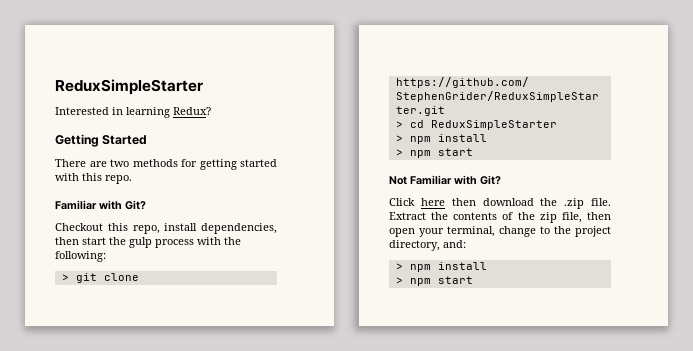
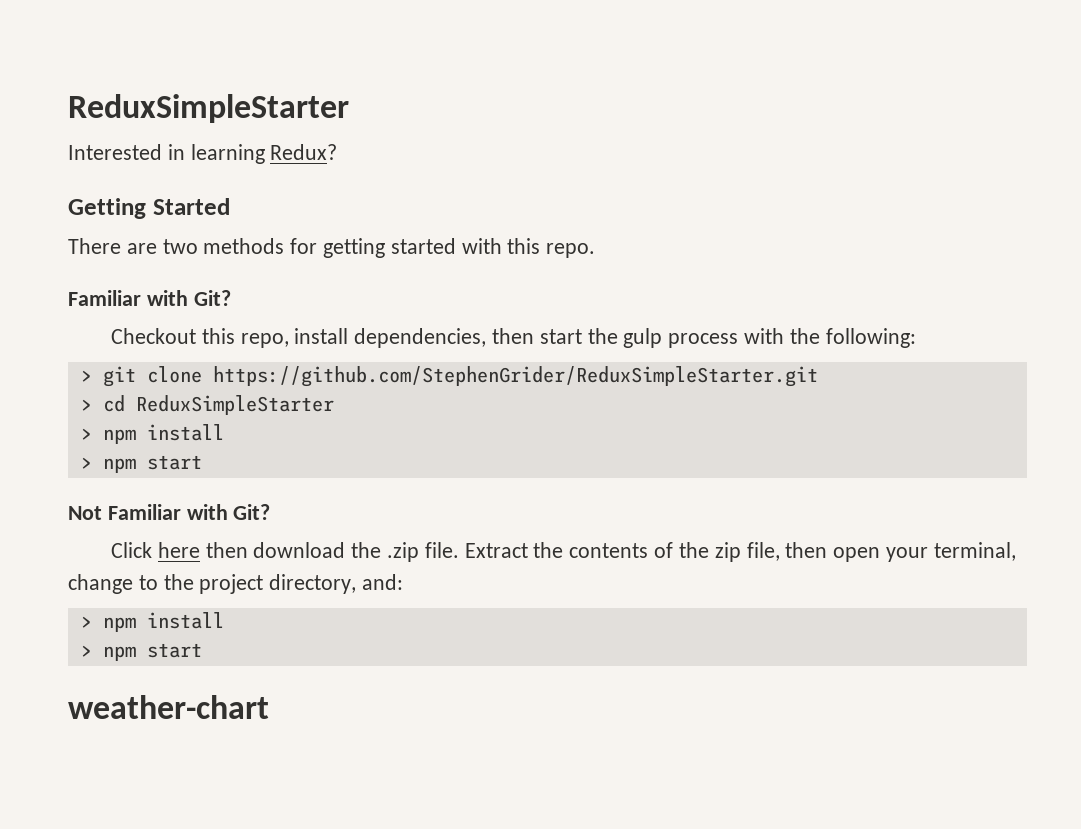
(473, 280) none -> [68,695,269,719] // weather-chart

